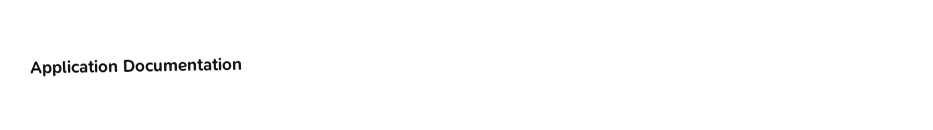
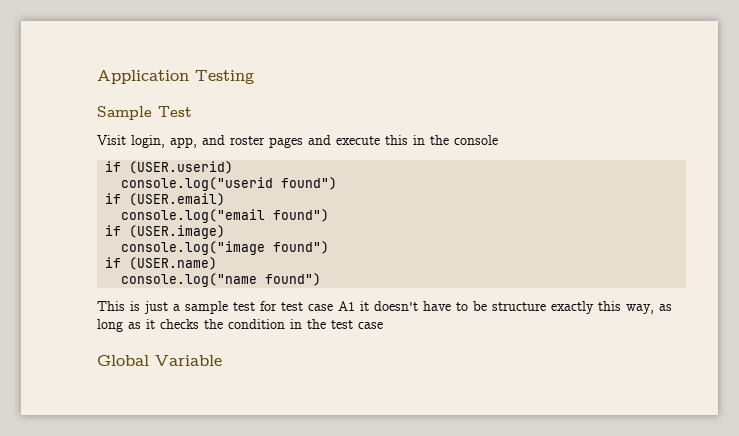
[122,56,243,73] Documentation -> [195,70,254,84] [97,106,192,120] [97,135,498,148] [105,161,234,174] [121,177,338,191] [105,193,226,206] [121,209,330,223] [105,225,226,239] [121,241,330,255] [105,257,218,270] [121,273,322,287] [97,301,672,314] [97,319,383,332] [97,355,222,366] Testing // Sample Test // Visit login, app, and roster pages and execute this in the console // if (USER.userid) // console.log("userid found") // if (USER.email) // console.log("email found") // if (USER.image) // console.log("image found") // if (USER.name) // console.log("name found") // This is just a sample test for test case A1 it doesn't have to be structure exactly this way, as long as it checks the condition in the test case // Global Variable

